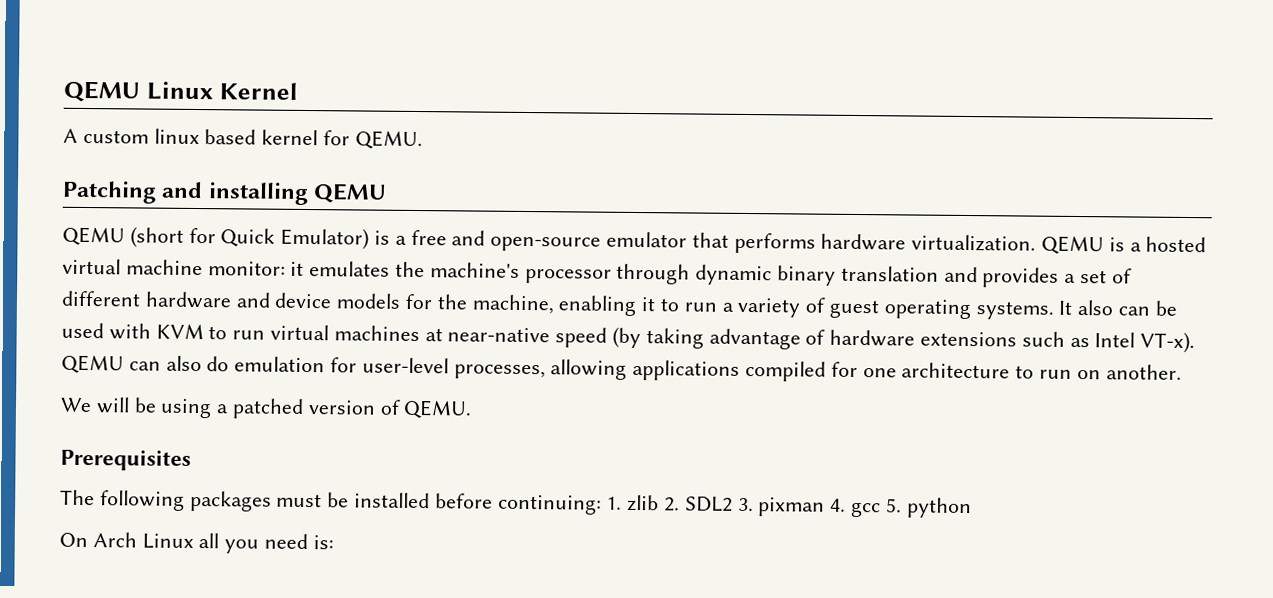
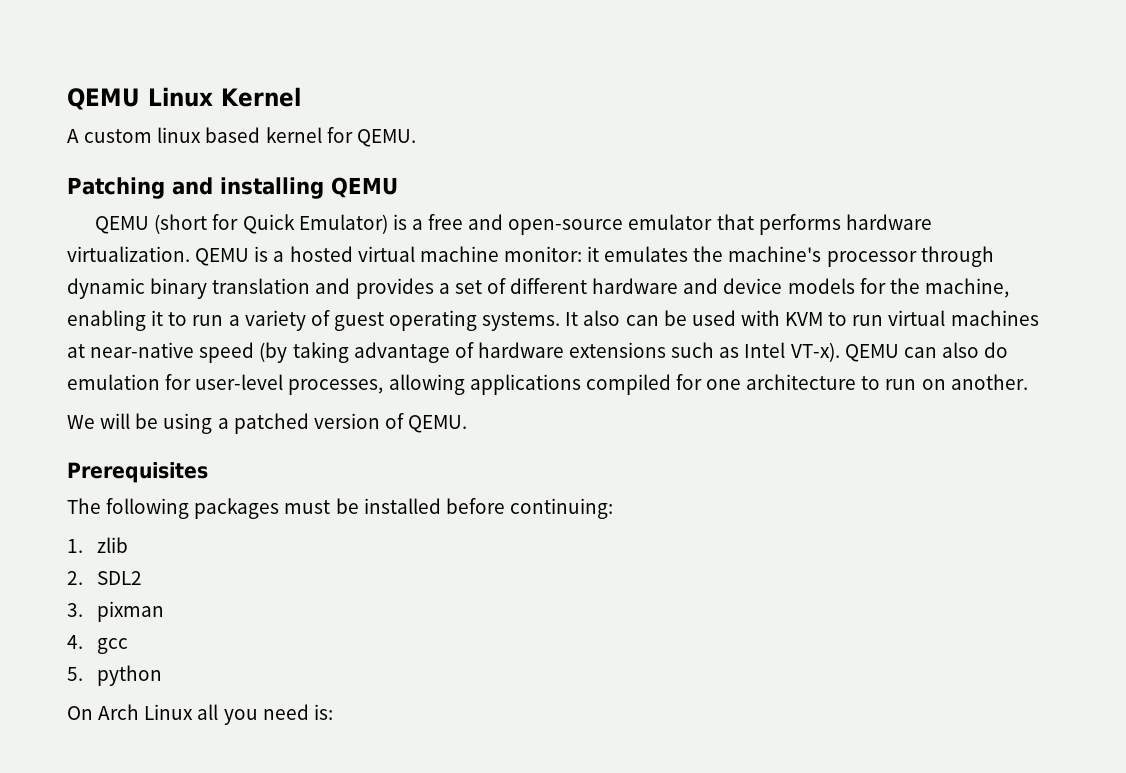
(602, 504) none -> (613, 508) //
(660, 503) none -> (129, 545) //
(733, 504) none -> (143, 578) //
(826, 507) none -> (165, 611) //
(882, 509) none -> (129, 646) //

